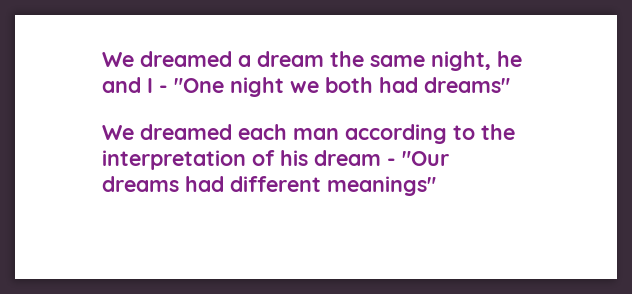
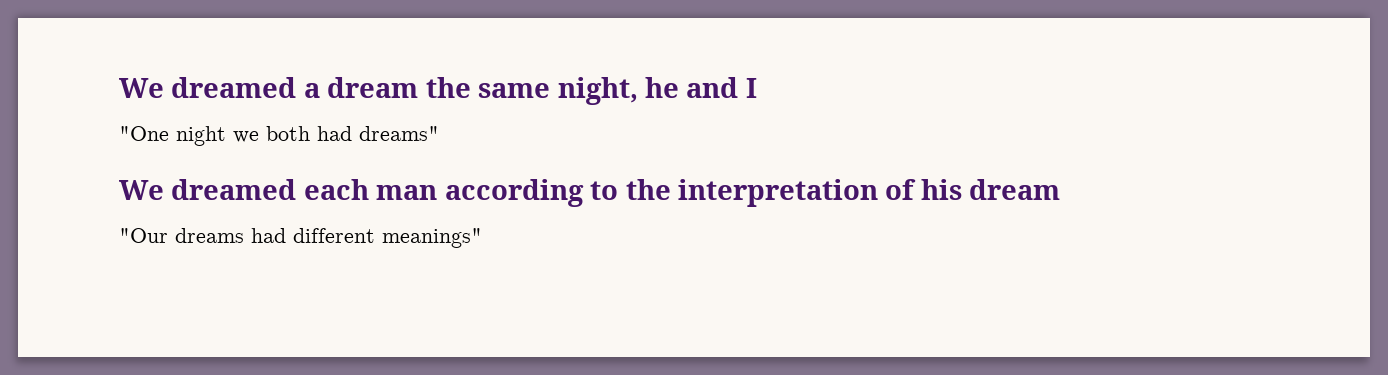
[159,85,168,93] - -> (757, 88) //
[387,158,396,166] - -> (1061, 189) //

